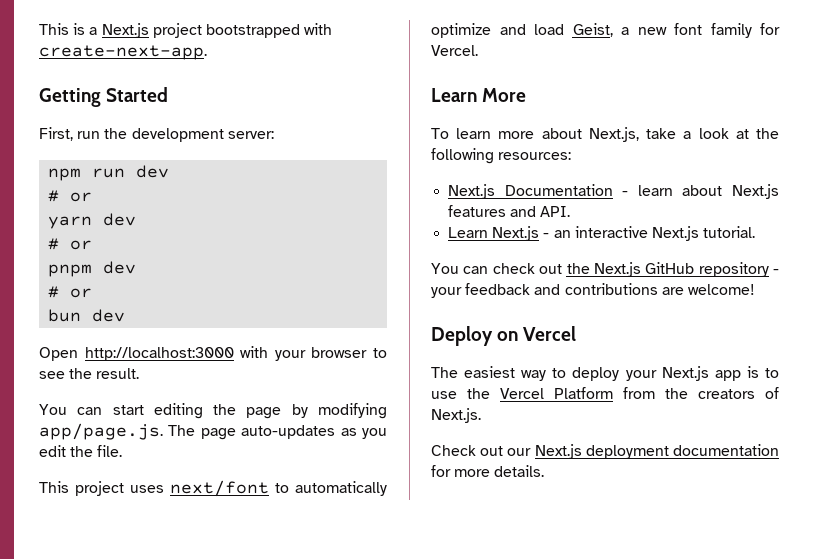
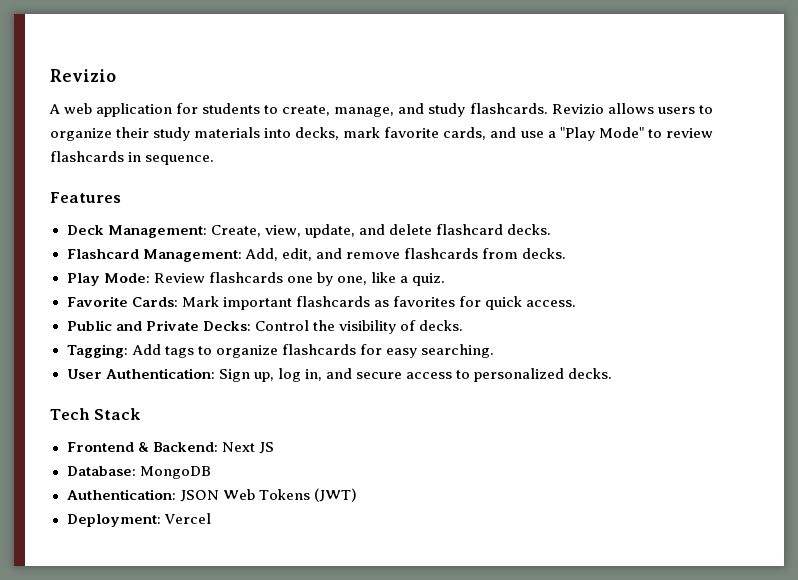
[39,23,333,38] [39,45,207,60] [39,87,169,107] [39,127,274,142] [48,165,170,181] [48,190,93,202] [48,213,137,229] [48,238,93,250] [48,261,137,277] [48,286,93,298] [48,309,126,322] [39,346,387,361] [39,368,140,379] [39,403,387,419] [39,423,387,440] [39,445,123,457] [39,480,387,497] [431,23,780,38] [431,45,478,56] [431,88,527,102] [431,127,779,142] [431,148,572,164] [448,184,779,199] [448,205,571,217] [448,226,756,241] [431,262,779,277] [431,283,755,298] [431,326,577,346] [431,366,779,381] [431,387,779,399] [431,408,481,423] [431,444,779,459] [431,465,545,477] This is a Next.js project bootstrapped with create-next-app. // Getting Started // First, run the development server: // npm run dev // # or // yarn dev // # or // pnpm dev // # or // bun dev // Open http://localhost:3000 with your browser to see the result. // You can start editing the page by modifying app/page.js. The page auto-updates as you edit the file. // This project uses next/font to automatically optimize and load Geist, a new font family for Vercel. // Learn More // To learn more about Next.js, take a look at the following resources: // Next.js Documentation - learn about Next.js features and API. // Learn Next.js - an interactive Next.js tutorial. // You can check out the Next.js GitHub repository - your feedback and contributions are welcome! // Deploy on Vercel // The easiest way to deploy your Next.js app is to use the Vercel Platform from the creators of Next.js. // Check out our Next.js deployment documentation for more details. -> [50,69,116,82] [49,103,713,117] [50,127,713,141] [50,151,215,165] [50,192,121,203] [66,224,551,238] [66,248,566,262] [66,272,445,286] [66,296,576,310] [66,320,463,334] [66,344,494,358] [66,368,613,382] [50,408,142,420] [66,442,274,454] [66,466,211,479] [66,488,357,502] [66,513,211,527] Revizio // A web application for students to create, manage, and study flashcards. Revizio allows users to organize their study materials into decks, mark favorite cards, and use a "Play Mode" to review flashcards in sequence. // Features // Deck Management: Create, view, update, and delete flashcard decks. // Flashcard Management: Add, edit, and remove flashcards from decks. // Play Mode: Review flashcards one by one, like a quiz. // Favorite Cards: Mark important flashcards as favorites for quick access. // Public and Private Decks: Control the visibility of decks. // Tagging: Add tags to organize flashcards for easy searching. // User Authentication: Sign up, log in, and secure access to personalized decks. // Tech Stack // Frontend & Backend: Next JS // Database: MongoDB // Authentication: JSON Web Tokens (JWT) // Deployment: Vercel

